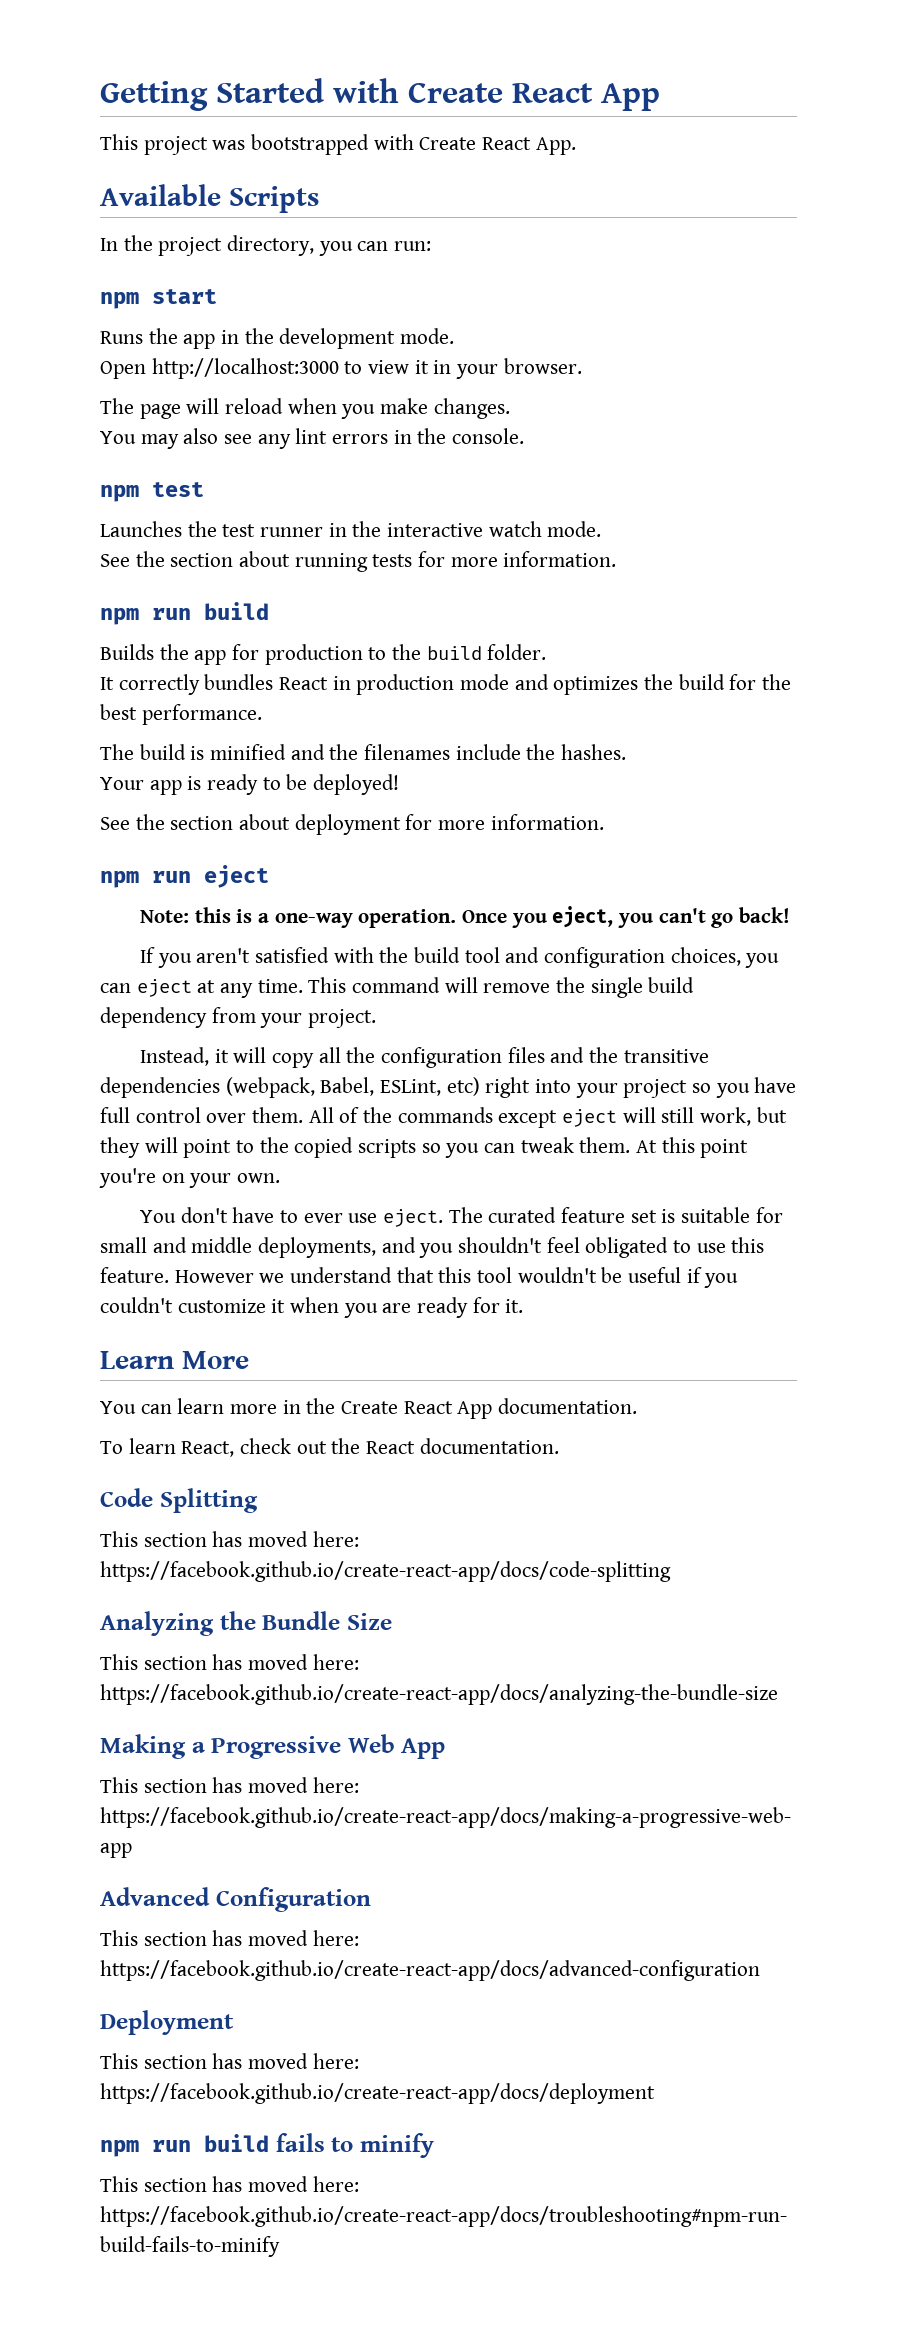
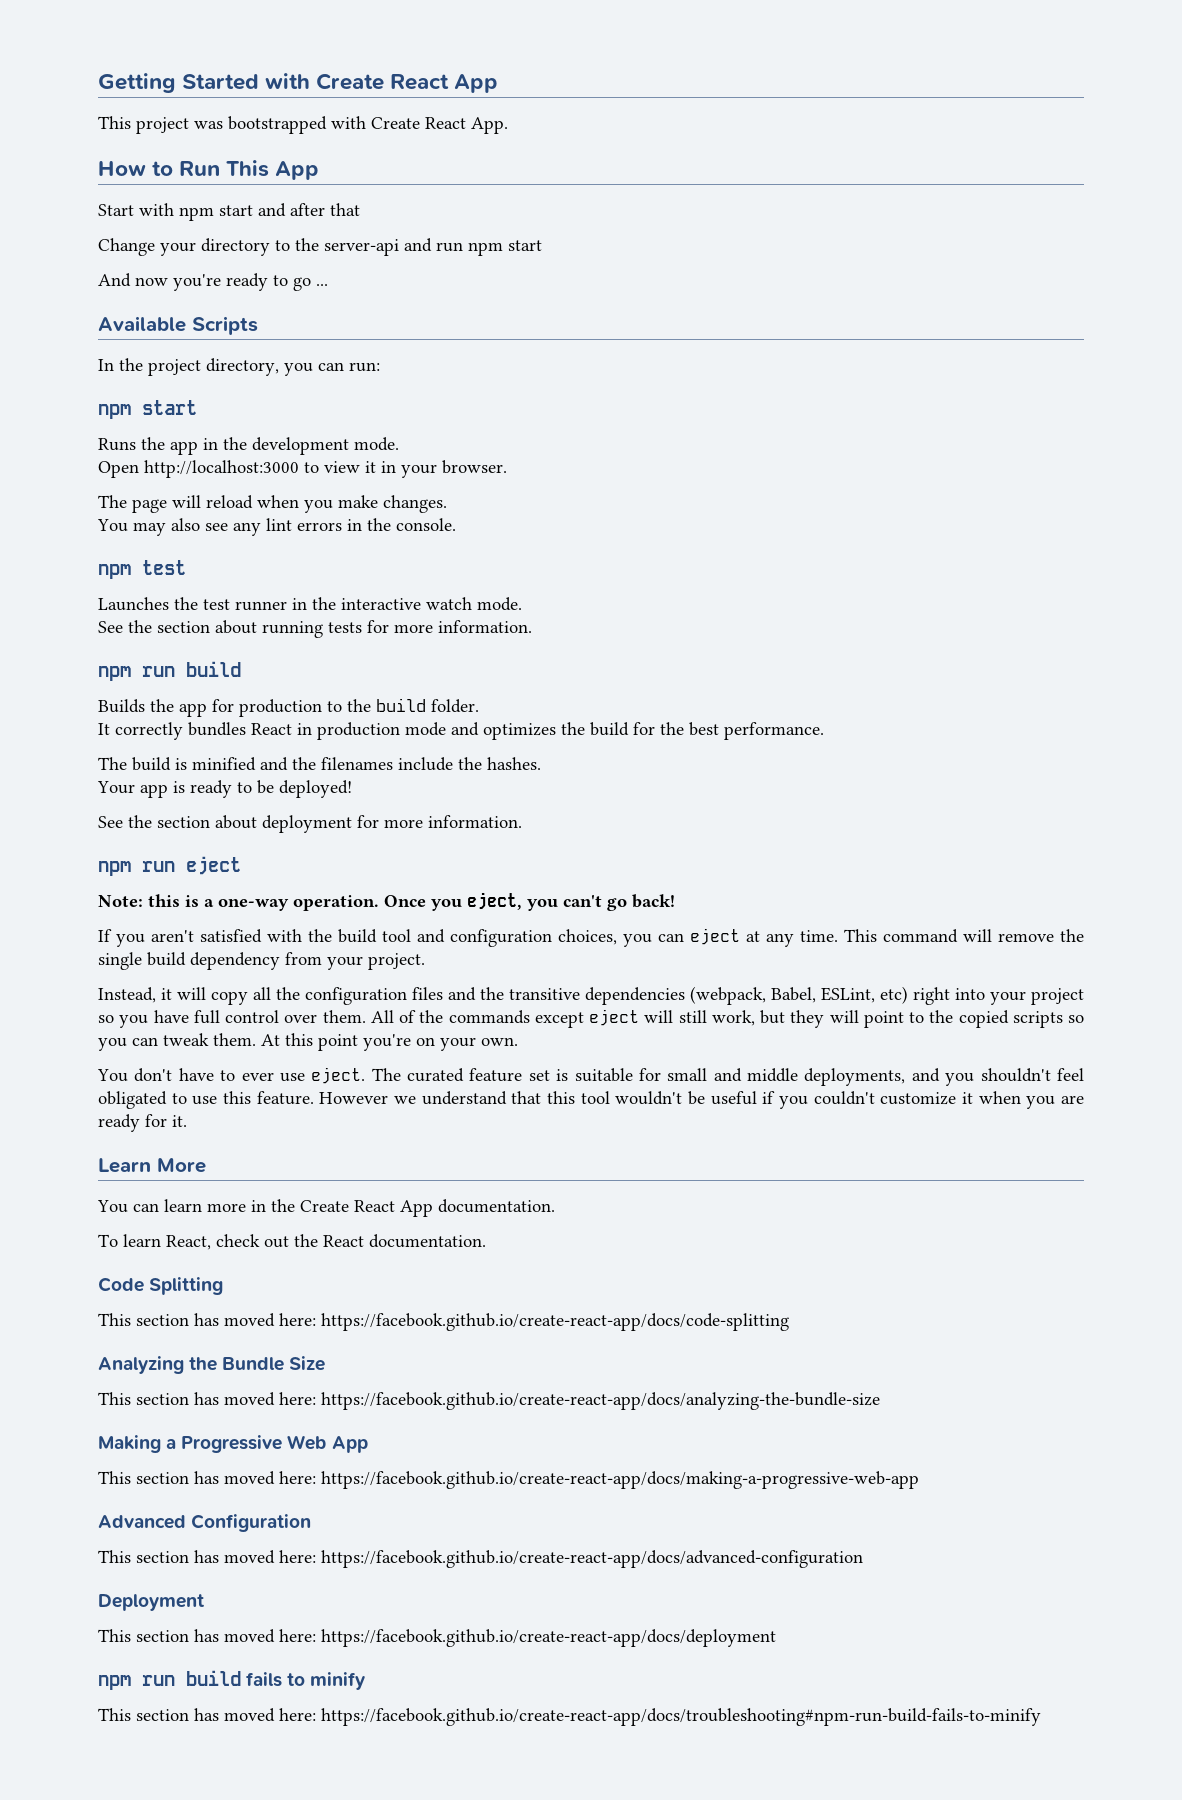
(576, 146) none -> [98,160,320,180] [98,203,360,221] [98,238,542,256] [98,273,328,291] // How to Run This App // Start with npm start and after that // Change your directory to the server-api and run npm start // And now you're ready to go ...

